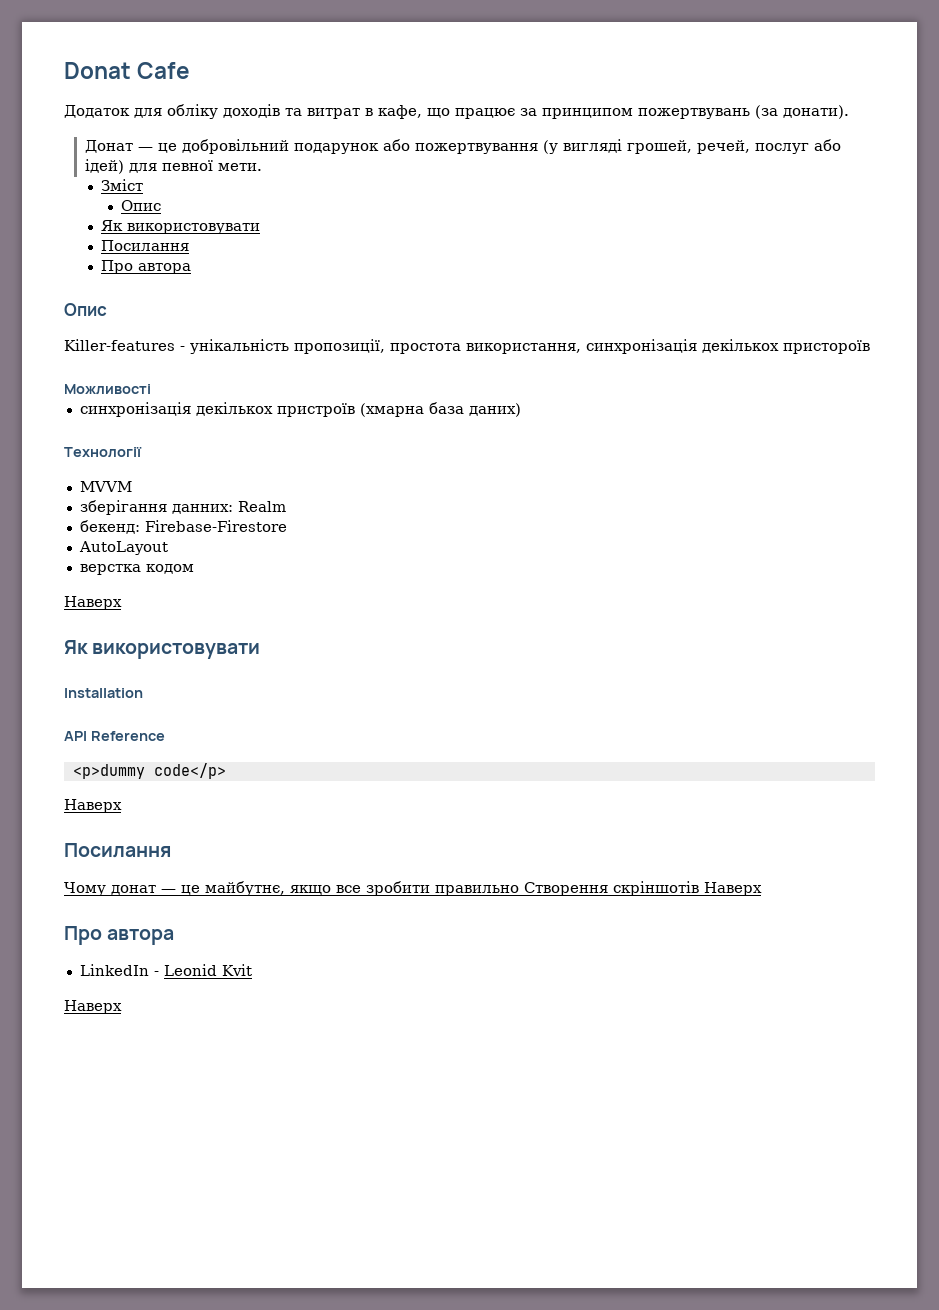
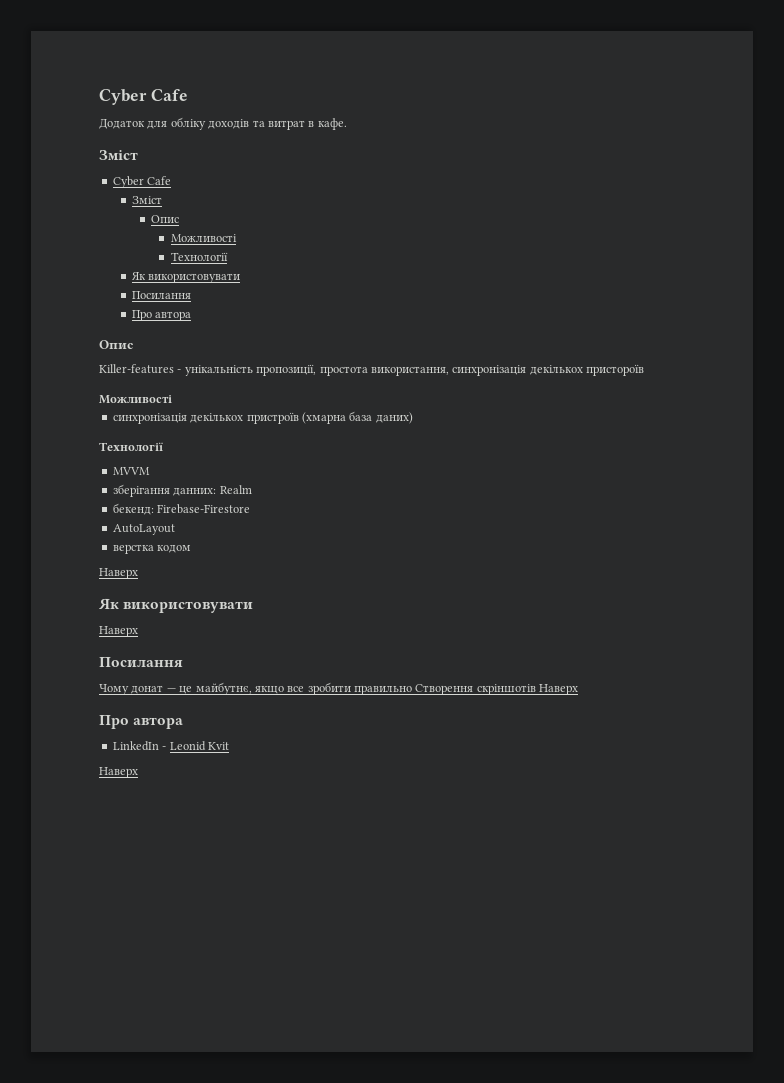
[64,62,131,79] Donat -> [99,89,147,105] Cyber
[378,105,849,119] [84,139,841,154] [84,159,262,174] кафе, що працює за принципом пожертвувань (за донати). // Донат — це добровільний подарунок або пожертвування (у вигляді грошей, речей, послуг або ідей) для певної мети. -> [317,118,347,130] [99,150,138,160] [112,176,172,188] кафе. // Зміст // Cyber Cafe
(162, 205) none -> [170,234,237,242] [170,252,228,261] // Можливості // Технології
[64,688,143,698] [64,731,165,741] [72,763,226,779] // Installation // API Reference // <p>dummy code</p> -> (254, 607) none

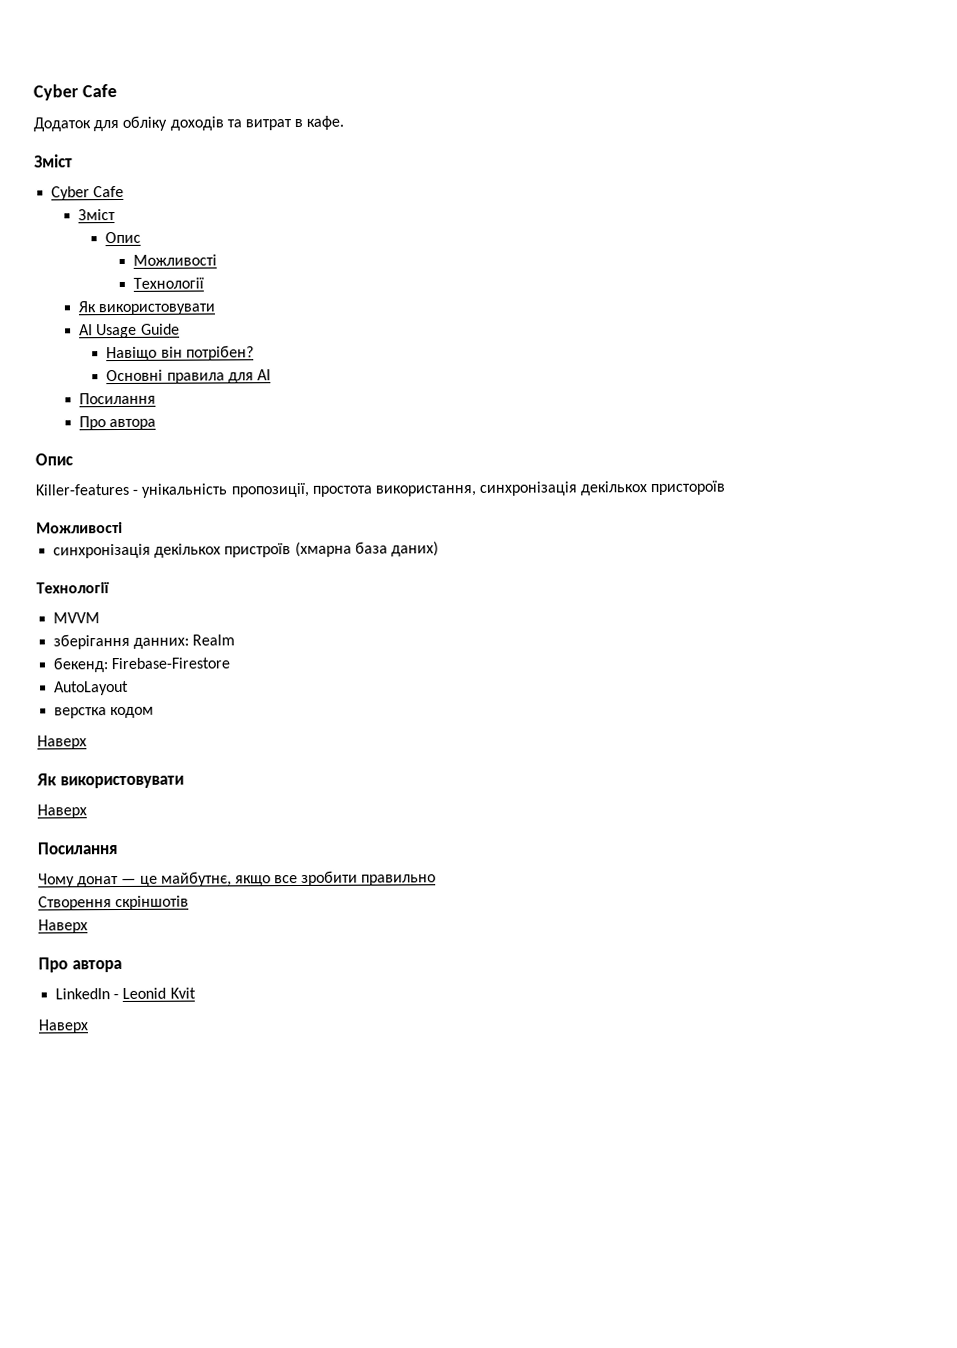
(241, 278) none -> [79,323,180,339] [106,345,254,362] [106,369,271,384] // AI Usage Guide // Навіщо він потрібен? // Основні правила для AI
(412, 690) none -> (437, 880) //
(536, 689) none -> (190, 903) //

